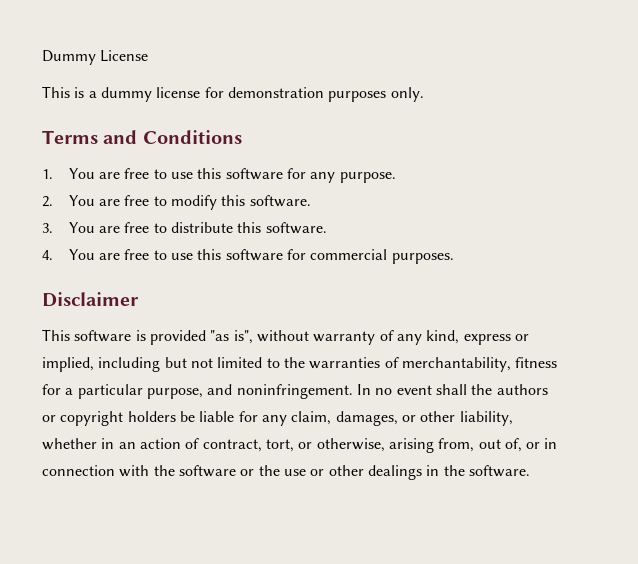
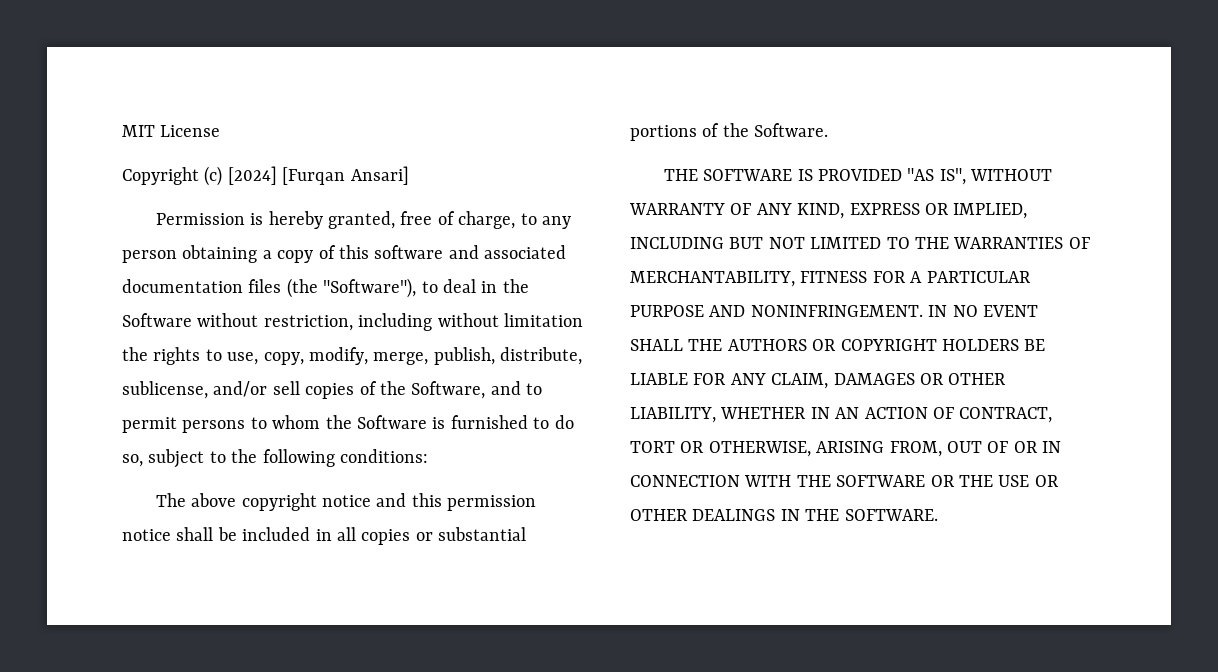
[42,50,96,65] Dummy -> [122,125,155,137] MIT
[42,86,424,102] [42,130,242,144] [42,168,396,183] [42,195,311,210] [42,222,327,234] [42,249,454,264] [42,292,139,307] [42,329,529,345] [42,357,558,372] [42,384,548,399] [42,411,513,426] [42,438,558,453] [42,465,530,480] This is a dummy license for demonstration purposes only. // Terms and Conditions // 1. You are free to use this software for any purpose. // 2. You are free to modify this software. // 3. You are free to distribute this software. // 4. You are free to use this software for commercial purposes. // Disclaimer // This software is provided "as is", without warranty of any kind, express or implied, including but not limited to the warranties of merchantability, fitness for a particular purpose, and noninfringement. In no event shall the authors or copyright holders be liable for any claim, damages, or other liability, whether in an action of contract, tort, or otherwise, arising from, out of, or in connection with the software or the use or other dealings in the software. -> [122,166,409,186] [155,211,572,229] [122,245,567,263] [122,278,529,298] [122,313,583,331] [122,347,583,365] [122,381,543,399] [122,415,574,433] [122,449,428,468] [155,493,537,511] [122,527,527,545] [630,123,829,141] [663,168,1053,185] [629,203,1028,219] [630,237,1090,249] [630,271,1031,287] [630,305,1038,317] [630,339,1046,351] [630,373,1007,389] [630,407,1053,423] [630,441,1062,457] [630,475,1059,487] [630,509,938,521] Copyright (c) [2024] [Furqan Ansari] // Permission is hereby granted, free of charge, to any person obtaining a copy of this software and associated documentation files (the "Software"), to deal in the Software without restriction, including without limitation the rights to use, copy, modify, merge, publish, distribute, sublicense, and/or sell copies of the Software, and to permit persons to whom the Software is furnished to do so, subject to the following conditions: // The above copyright notice and this permission notice shall be included in all copies or substantial portions of the Software. // THE SOFTWARE IS PROVIDED "AS IS", WITHOUT WARRANTY OF ANY KIND, EXPRESS OR IMPLIED, INCLUDING BUT NOT LIMITED TO THE WARRANTIES OF MERCHANTABILITY, FITNESS FOR A PARTICULAR PURPOSE AND NONINFRINGEMENT. IN NO EVENT SHALL THE AUTHORS OR COPYRIGHT HOLDERS BE LIABLE FOR ANY CLAIM, DAMAGES OR OTHER LIABILITY, WHETHER IN AN ACTION OF CONTRACT, TORT OR OTHERWISE, ARISING FROM, OUT OF OR IN CONNECTION WITH THE SOFTWARE OR THE USE OR OTHER DEALINGS IN THE SOFTWARE.

